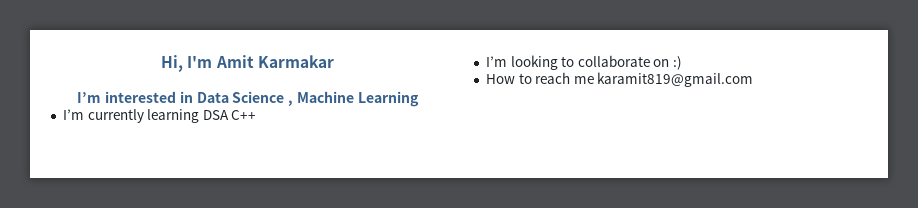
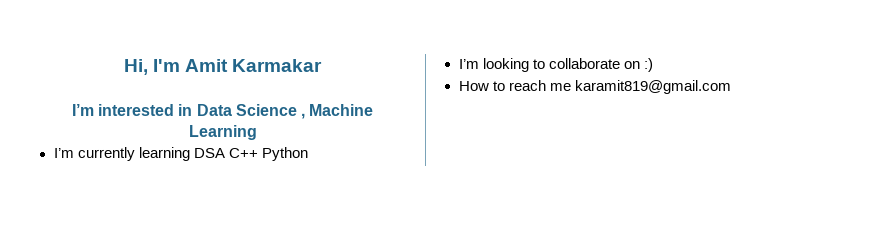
(257, 115) none -> [261,147,308,161] Python

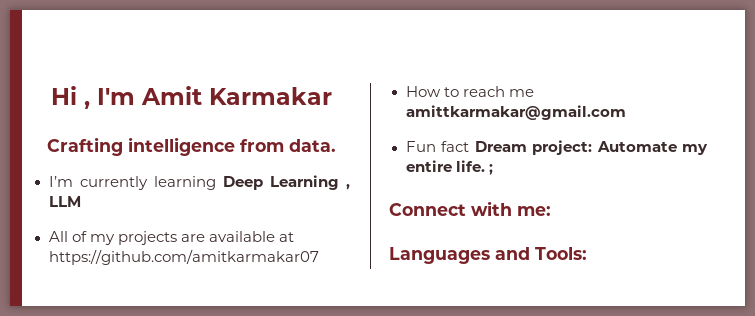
[123,59,148,75] Hi, -> [50,86,90,109] Hi ,
[71,104,374,119] [188,125,257,140] [53,147,308,161] [458,58,653,72] [458,80,731,94] I’m interested in Data Science , Machine Learning // I’m currently learning DSA C++ Python // I’m looking to collaborate on :) // How to reach me karamit819@gmail.com -> [46,137,336,156] [48,175,350,190] [48,196,81,207] [48,231,294,245] [48,249,319,265] [405,86,534,97] [405,105,626,120] [405,140,708,155] [405,160,493,175] [389,201,551,216] [389,247,587,264] Crafting intelligence from data. // I’m currently learning Deep Learning , LLM // All of my projects are available at https://github.com/amitkarmakar07 // How to reach me amittkarmakar@gmail.com // Fun fact Dream project: Automate my entire life. ; // Connect with me: // Languages and Tools:

